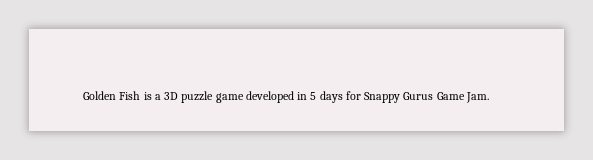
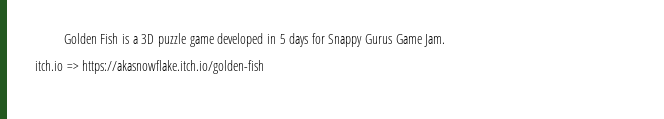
(489, 97) none -> [35,60,265,74] // itch.io => https://akasnowflake.itch.io/golden-fish

